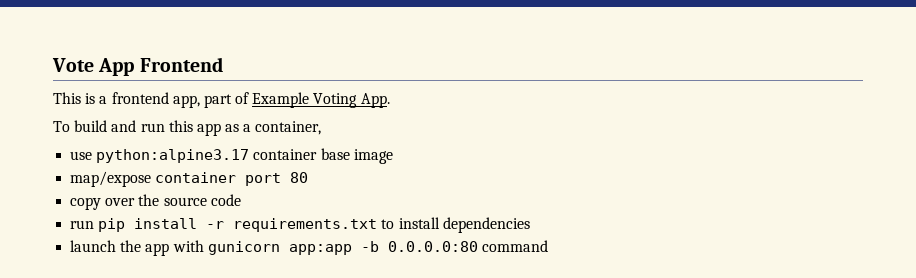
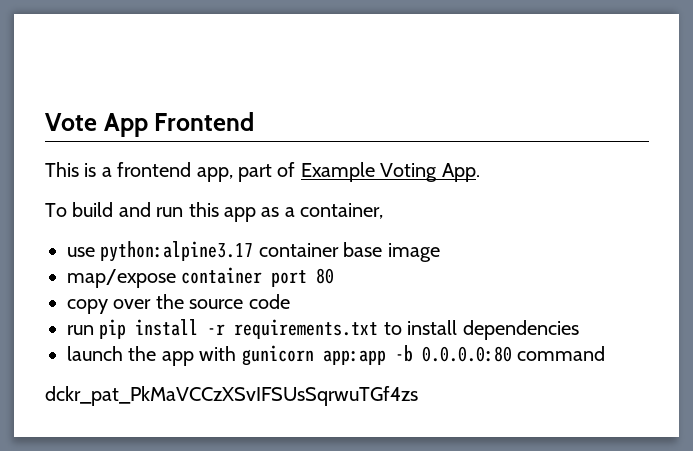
(548, 246) none -> [45,386,418,406] // dckr_pat_PkMaVCCzXSvIFSUsSqrwuTGf4zs

